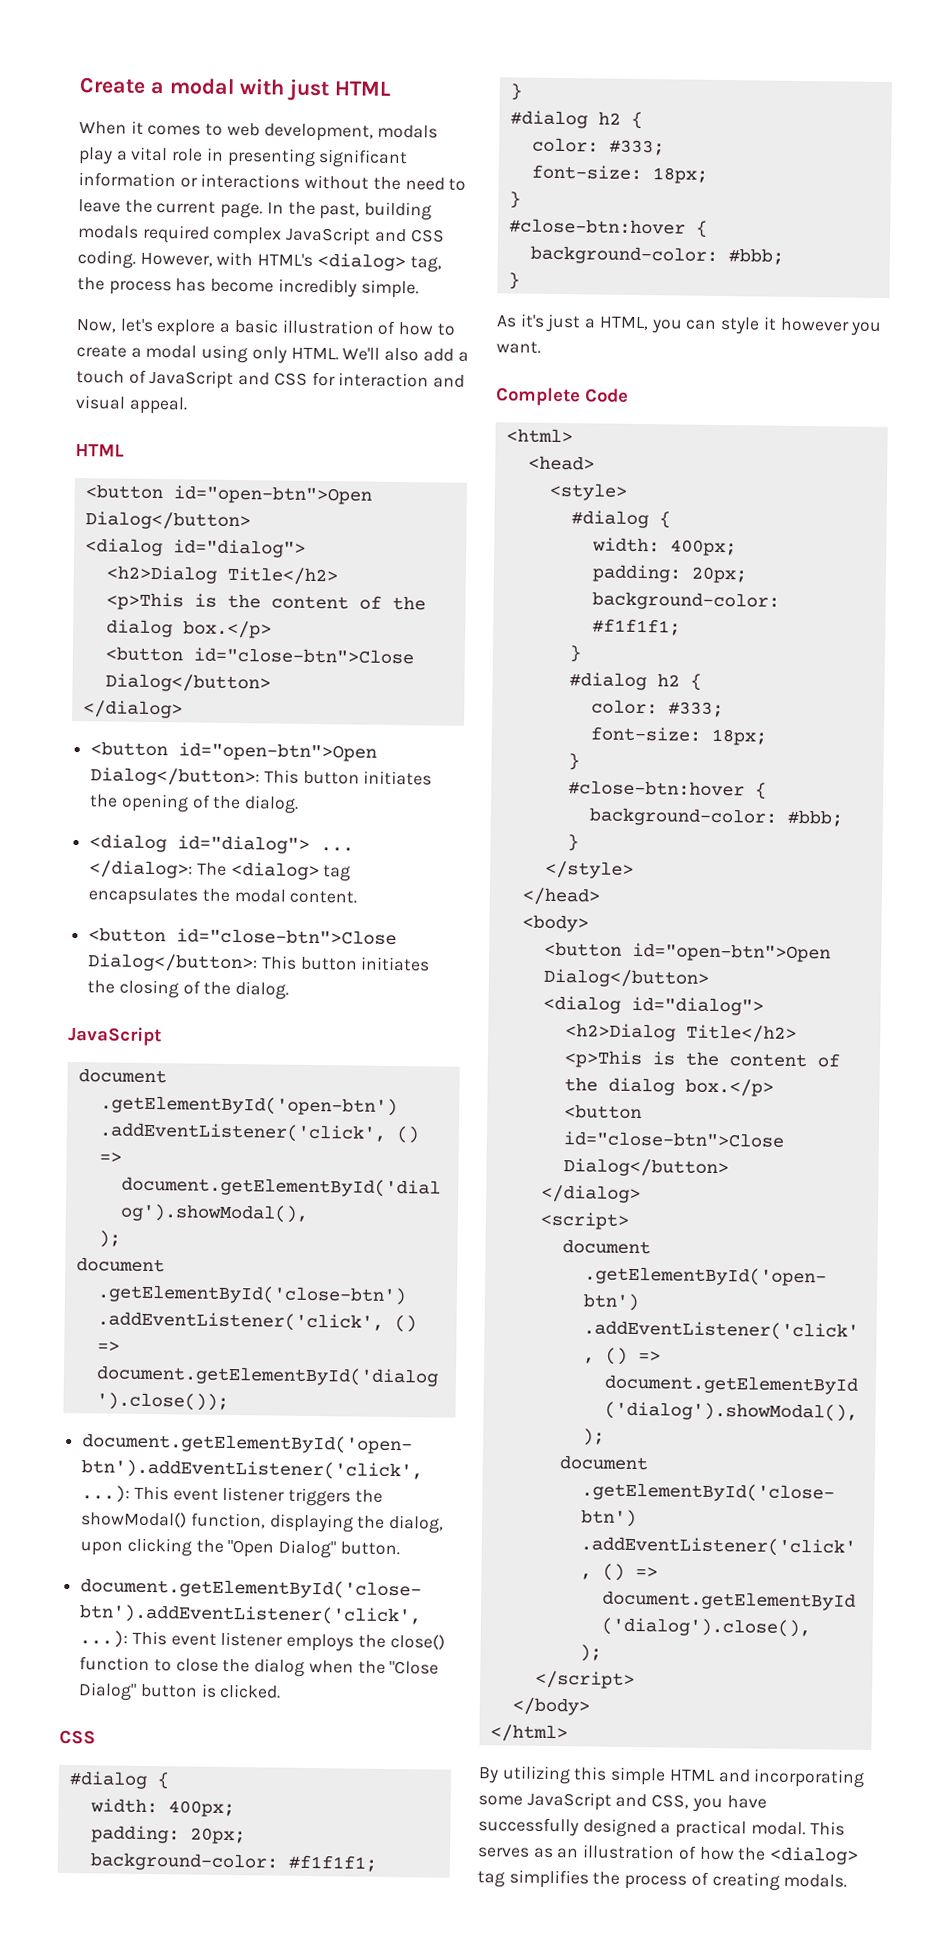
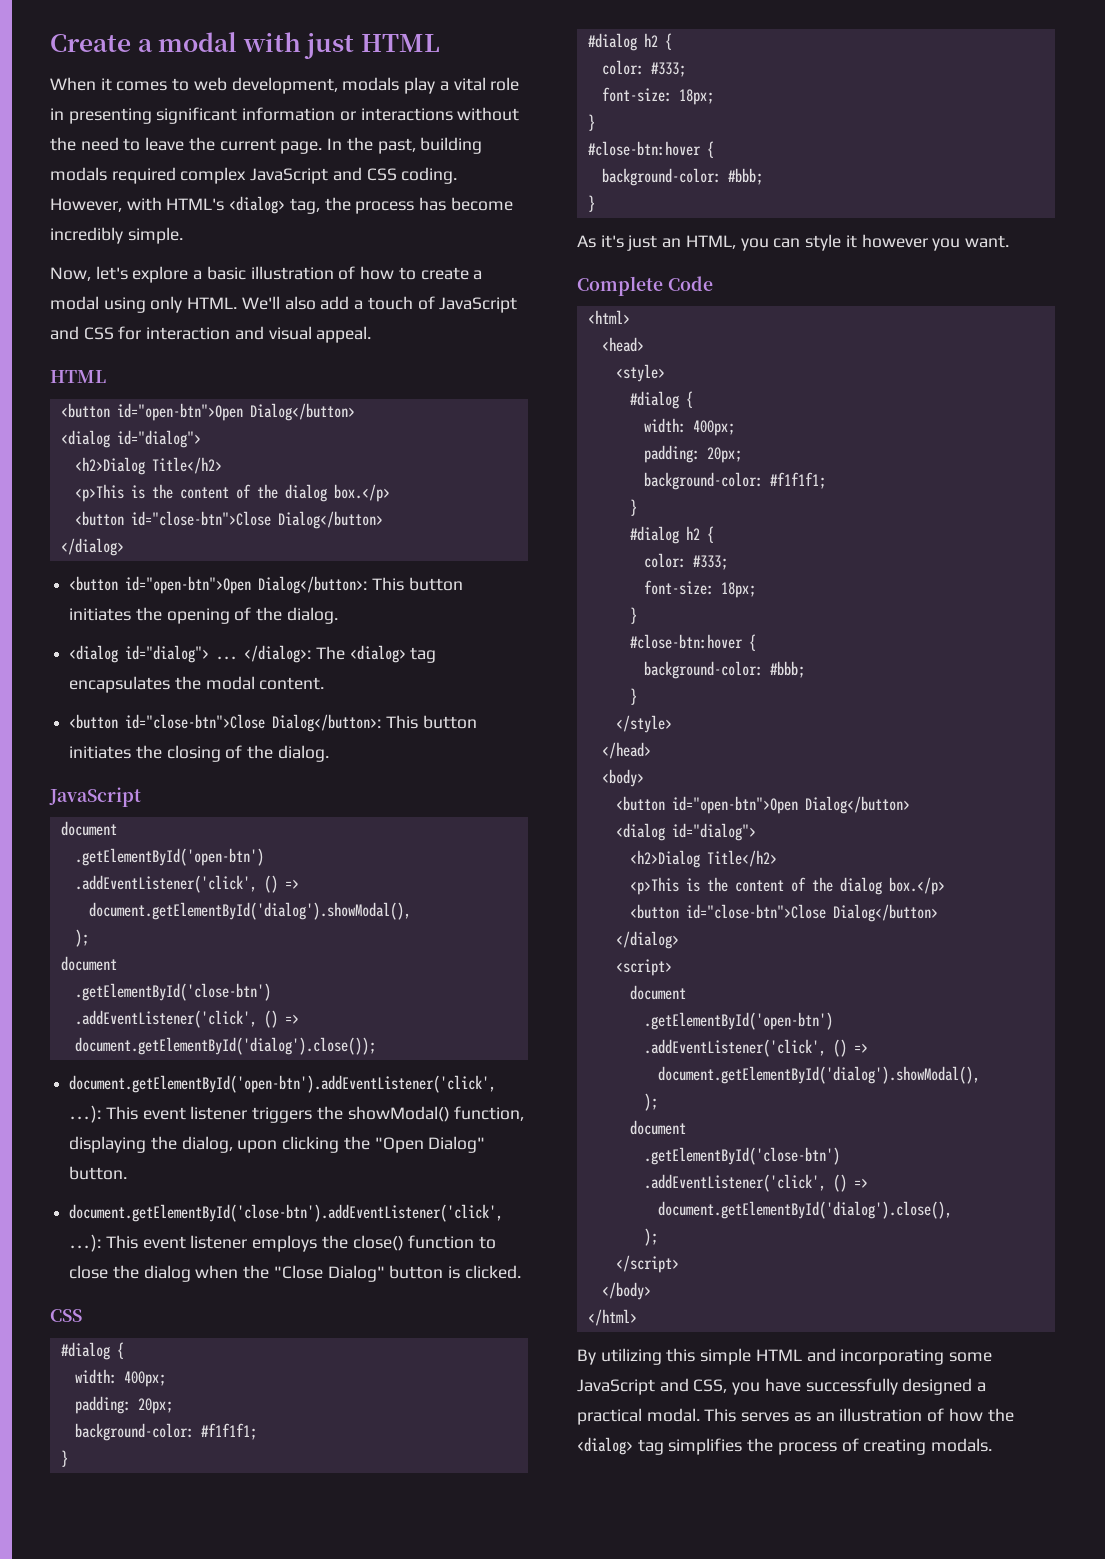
[584,318,597,329] a -> [662,238,682,248] an

